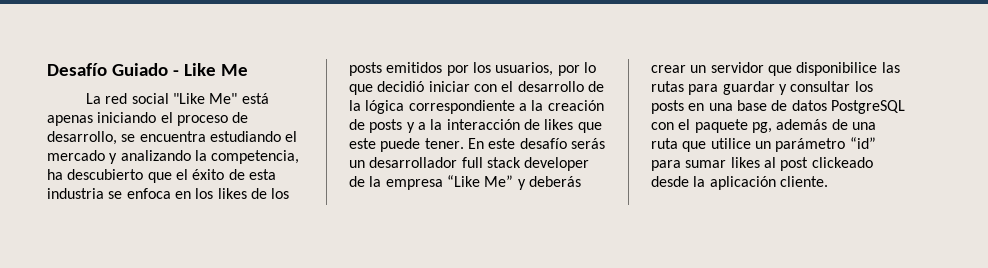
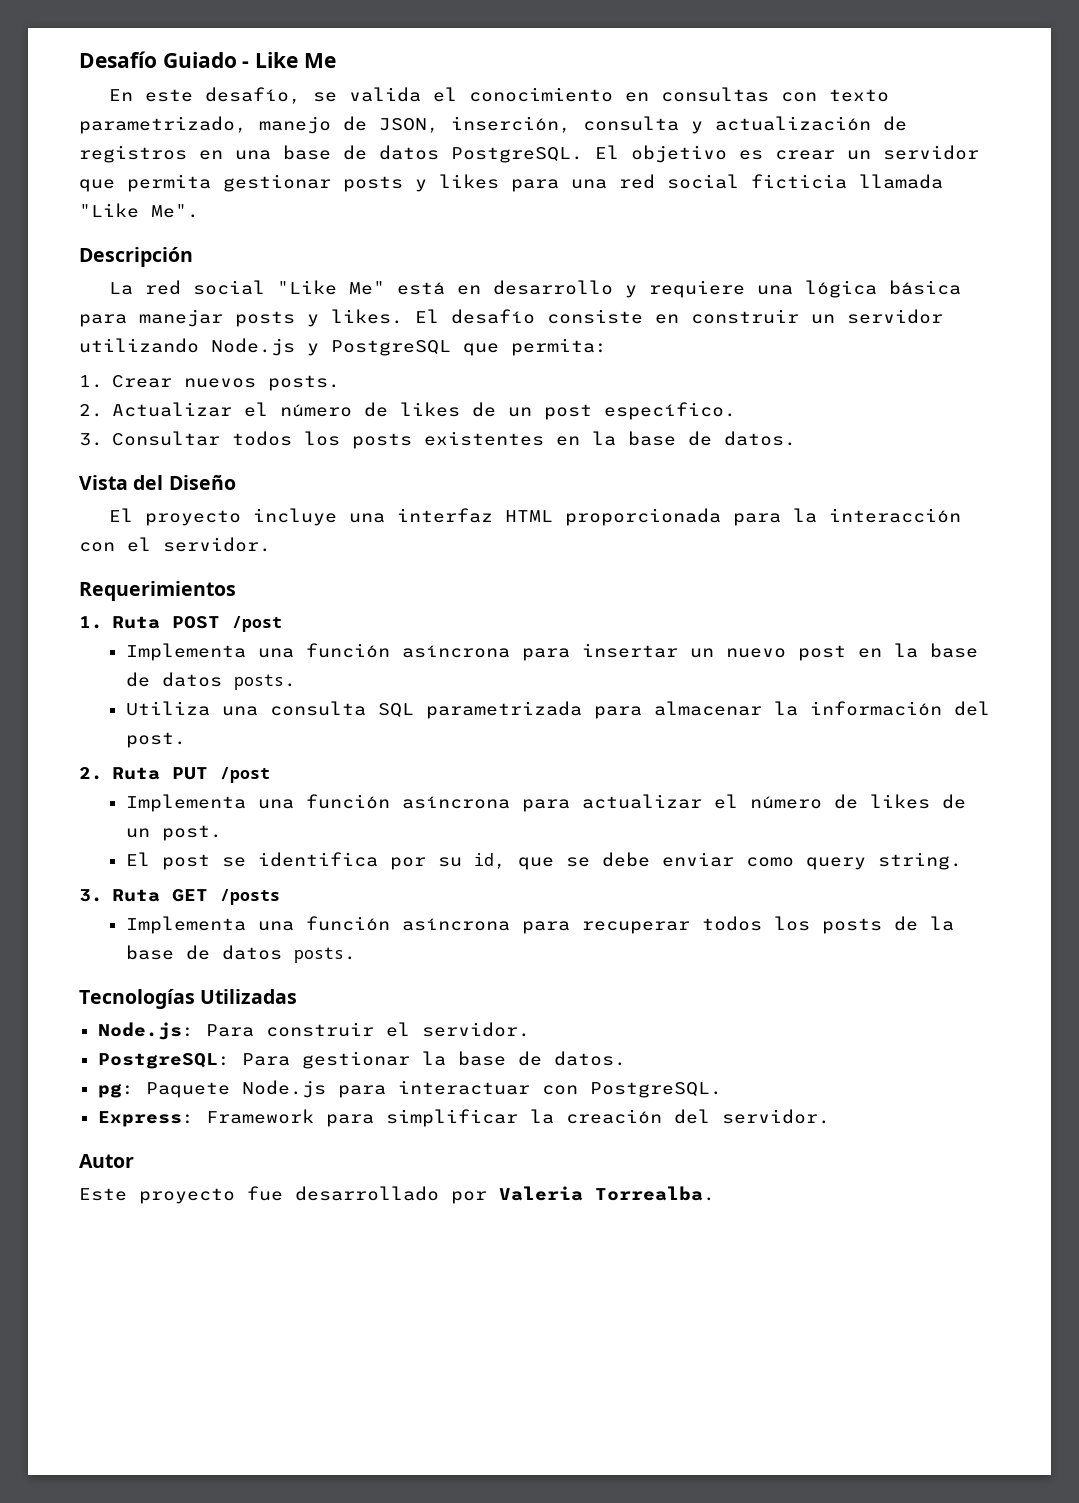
(248, 70) none -> [108,87,889,104] [79,116,907,134] [79,145,979,163] [79,174,943,192] [79,203,199,218] [79,247,193,267] // En este desafío, se valida el conocimiento en consultas con texto parametrizado, manejo de JSON, inserción, consulta y actualización de registros en una base de datos PostgreSQL. El objetivo es crear un servidor que permita gestionar posts y likes para una red social ficticia llamada "Like Me". // Descripción
[47,112,249,126] [47,131,298,145] [47,150,300,164] [47,169,276,183] [47,188,290,199] [349,62,596,76] [349,81,604,95] [349,100,604,114] [349,119,602,133] [349,138,605,152] [349,157,590,171] [349,175,581,190] [651,62,900,76] [651,81,873,95] [651,100,905,114] [651,119,876,133] [651,137,876,152] [651,157,873,171] [651,176,828,190] apenas iniciando el proceso de desarrollo, se encuentra estudiando el mercado y analizando la competencia, ha descubierto que el éxito de esta industria se enfoca en los likes de los posts emitidos por los usuarios, por lo que decidió iniciar con el desarrollo de la lógica correspondiente a la creación de posts y a la interacción de likes que este puede tener. En este desafío serás un desarrollador full stack developer de la empresa “Like Me” y deberás crear un servidor que disponibilice las rutas para guardar y consultar los posts en una base de datos PostgreSQL con el paquete pg, además de una ruta que utilice un parámetro “id” para sumar likes al post clickeado desde la aplicación cliente. -> [456,280,961,298] [79,309,943,327] [79,338,607,356] [79,375,340,391] [79,402,736,420] [79,431,796,449] [79,475,236,490] [108,508,961,526] [79,537,271,552] [79,581,236,601] [79,616,282,632] [125,643,978,661] [125,672,296,690] [125,701,990,719] [125,732,186,748] [79,767,270,783] [125,794,966,812] [125,825,222,841] [125,852,962,870] [79,889,280,905] [125,916,954,934] [125,945,356,963] [79,989,298,1009] [97,1022,530,1040] [97,1051,626,1069] [97,1080,722,1098] [97,1109,830,1127] [79,1154,134,1168] [79,1186,715,1204] en desarrollo y requiere una lógica básica para manejar posts y likes. El desafío consiste en construir un servidor utilizando Node.js y PostgreSQL que permita: // 1. Crear nuevos posts. // 2. Actualizar el número de likes de un post específico. // 3. Consultar todos los posts existentes en la base de datos. // Vista del Diseño // El proyecto incluye una interfaz HTML proporcionada para la interacción con el servidor. // Requerimientos // 1. Ruta POST /post // Implementa una función asíncrona para insertar un nuevo post en la base de datos posts. // Utiliza una consulta SQL parametrizada para almacenar la información del post. // 2. Ruta PUT /post // Implementa una función asíncrona para actualizar el número de likes de un post. // El post se identifica por su id, que se debe enviar como query string. // 3. Ruta GET /posts // Implementa una función asíncrona para recuperar todos los posts de la base de datos posts. // Tecnologías Utilizadas // Node.js: Para construir el servidor. // PostgreSQL: Para gestionar la base de datos. // pg: Paquete Node.js para interactuar con PostgreSQL. // Express: Framework para simplificar la creación del servidor. // Autor // Este proyecto fue desarrollado por Valeria Torrealba.

